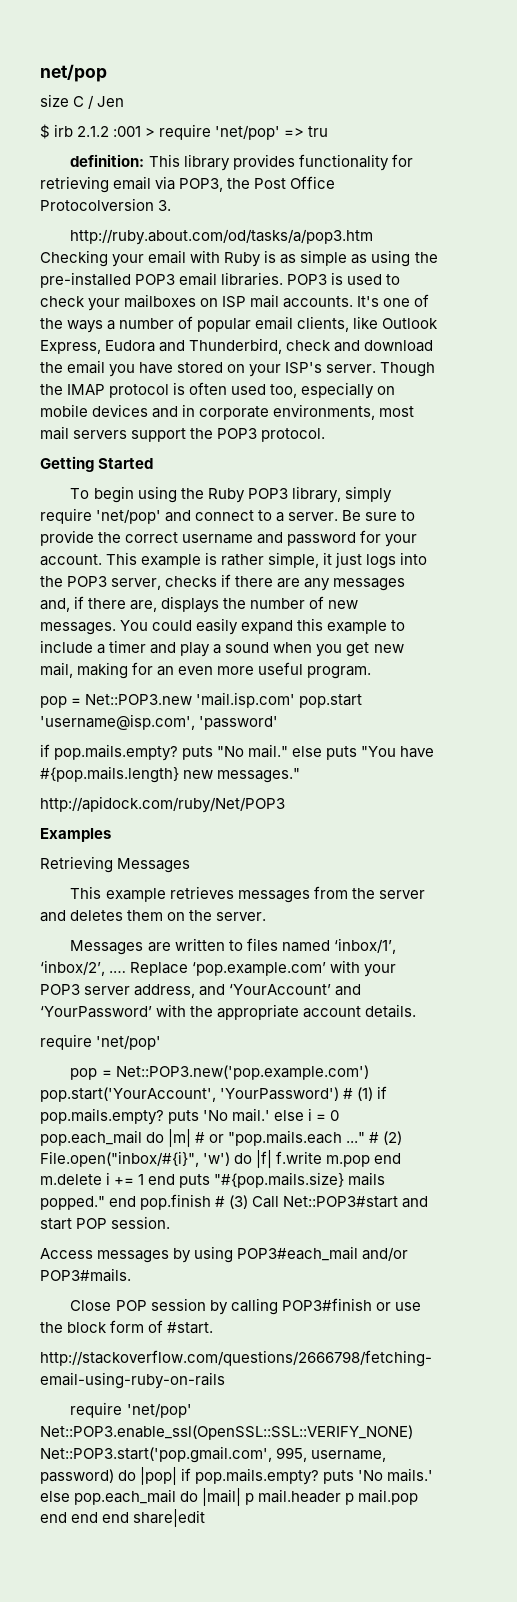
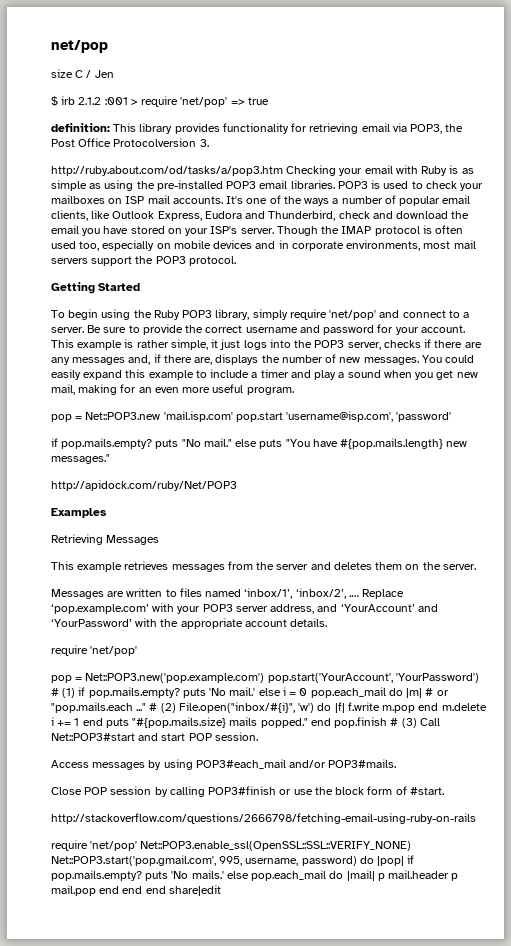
[308,126,329,137] tru -> [247,97,269,105] true

